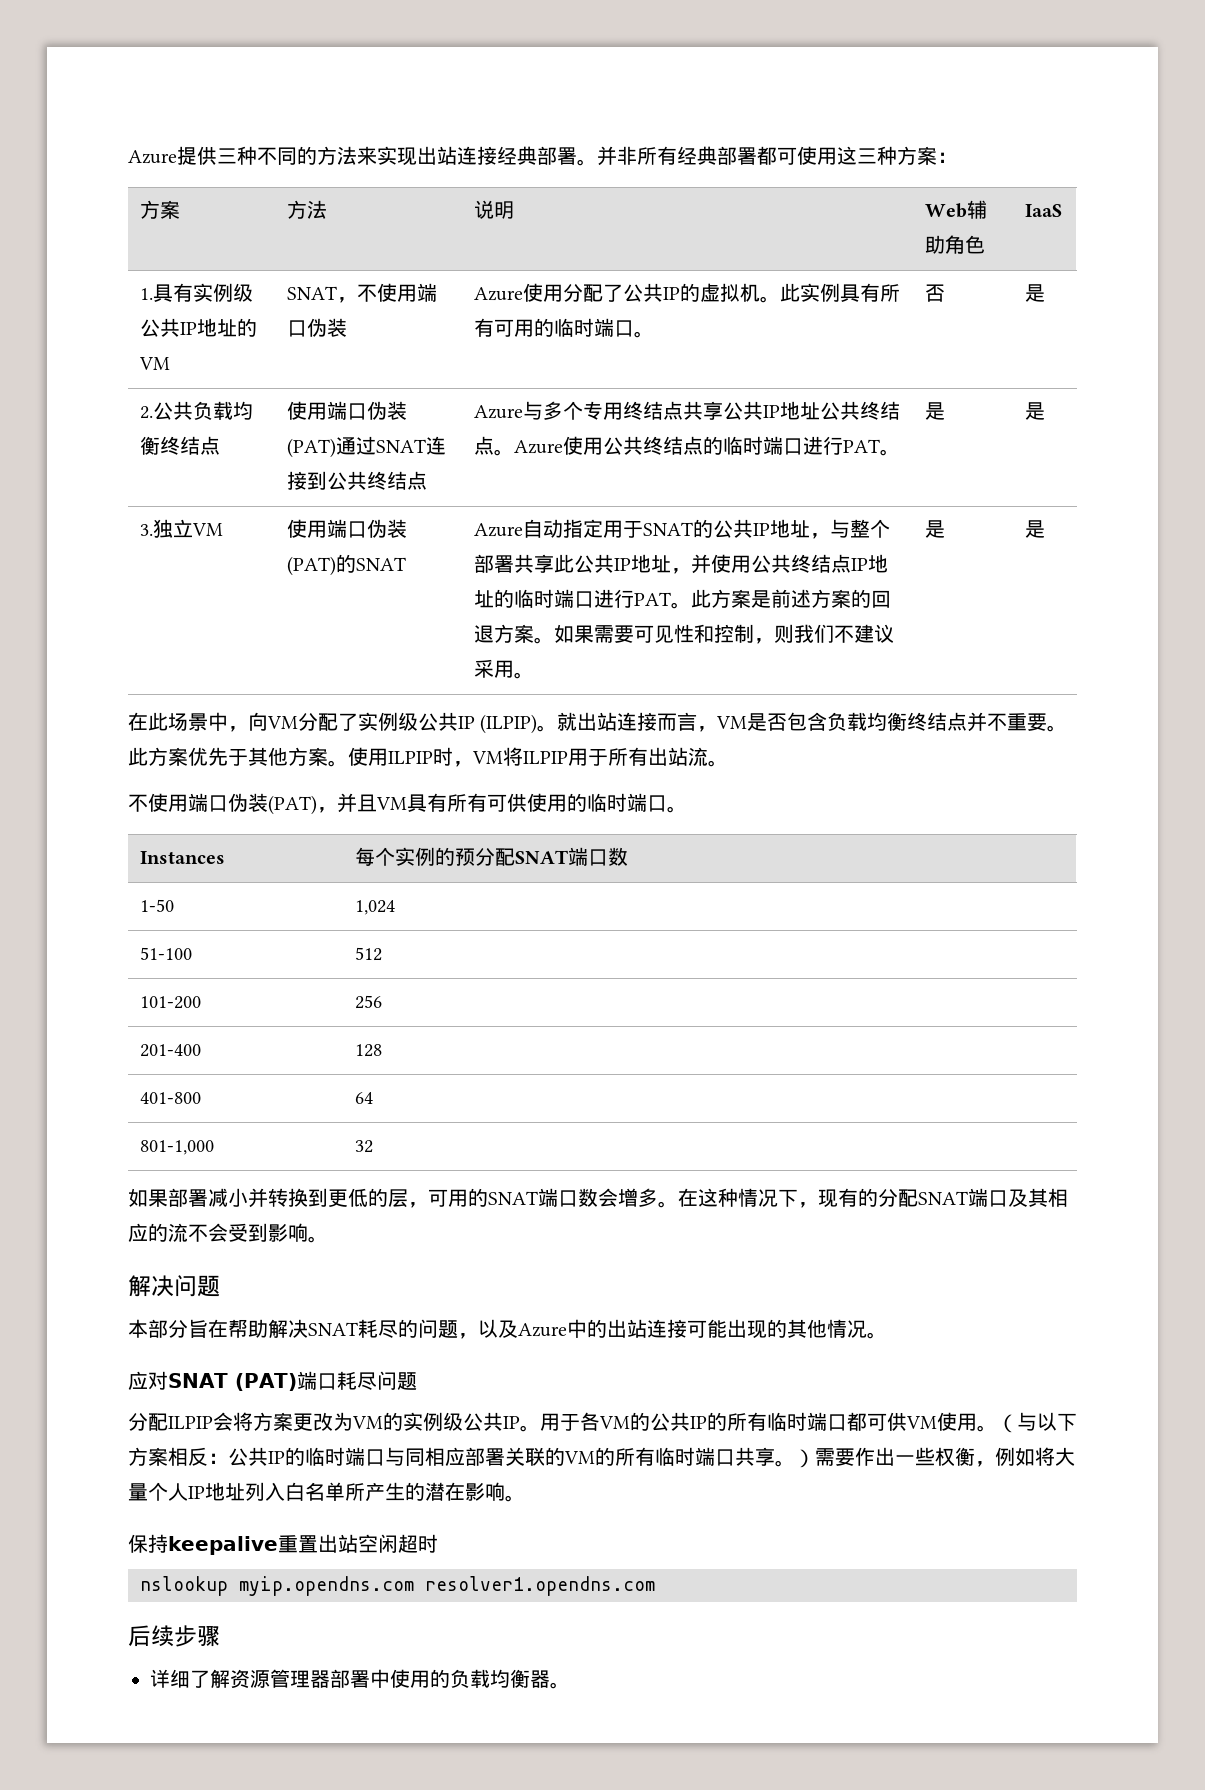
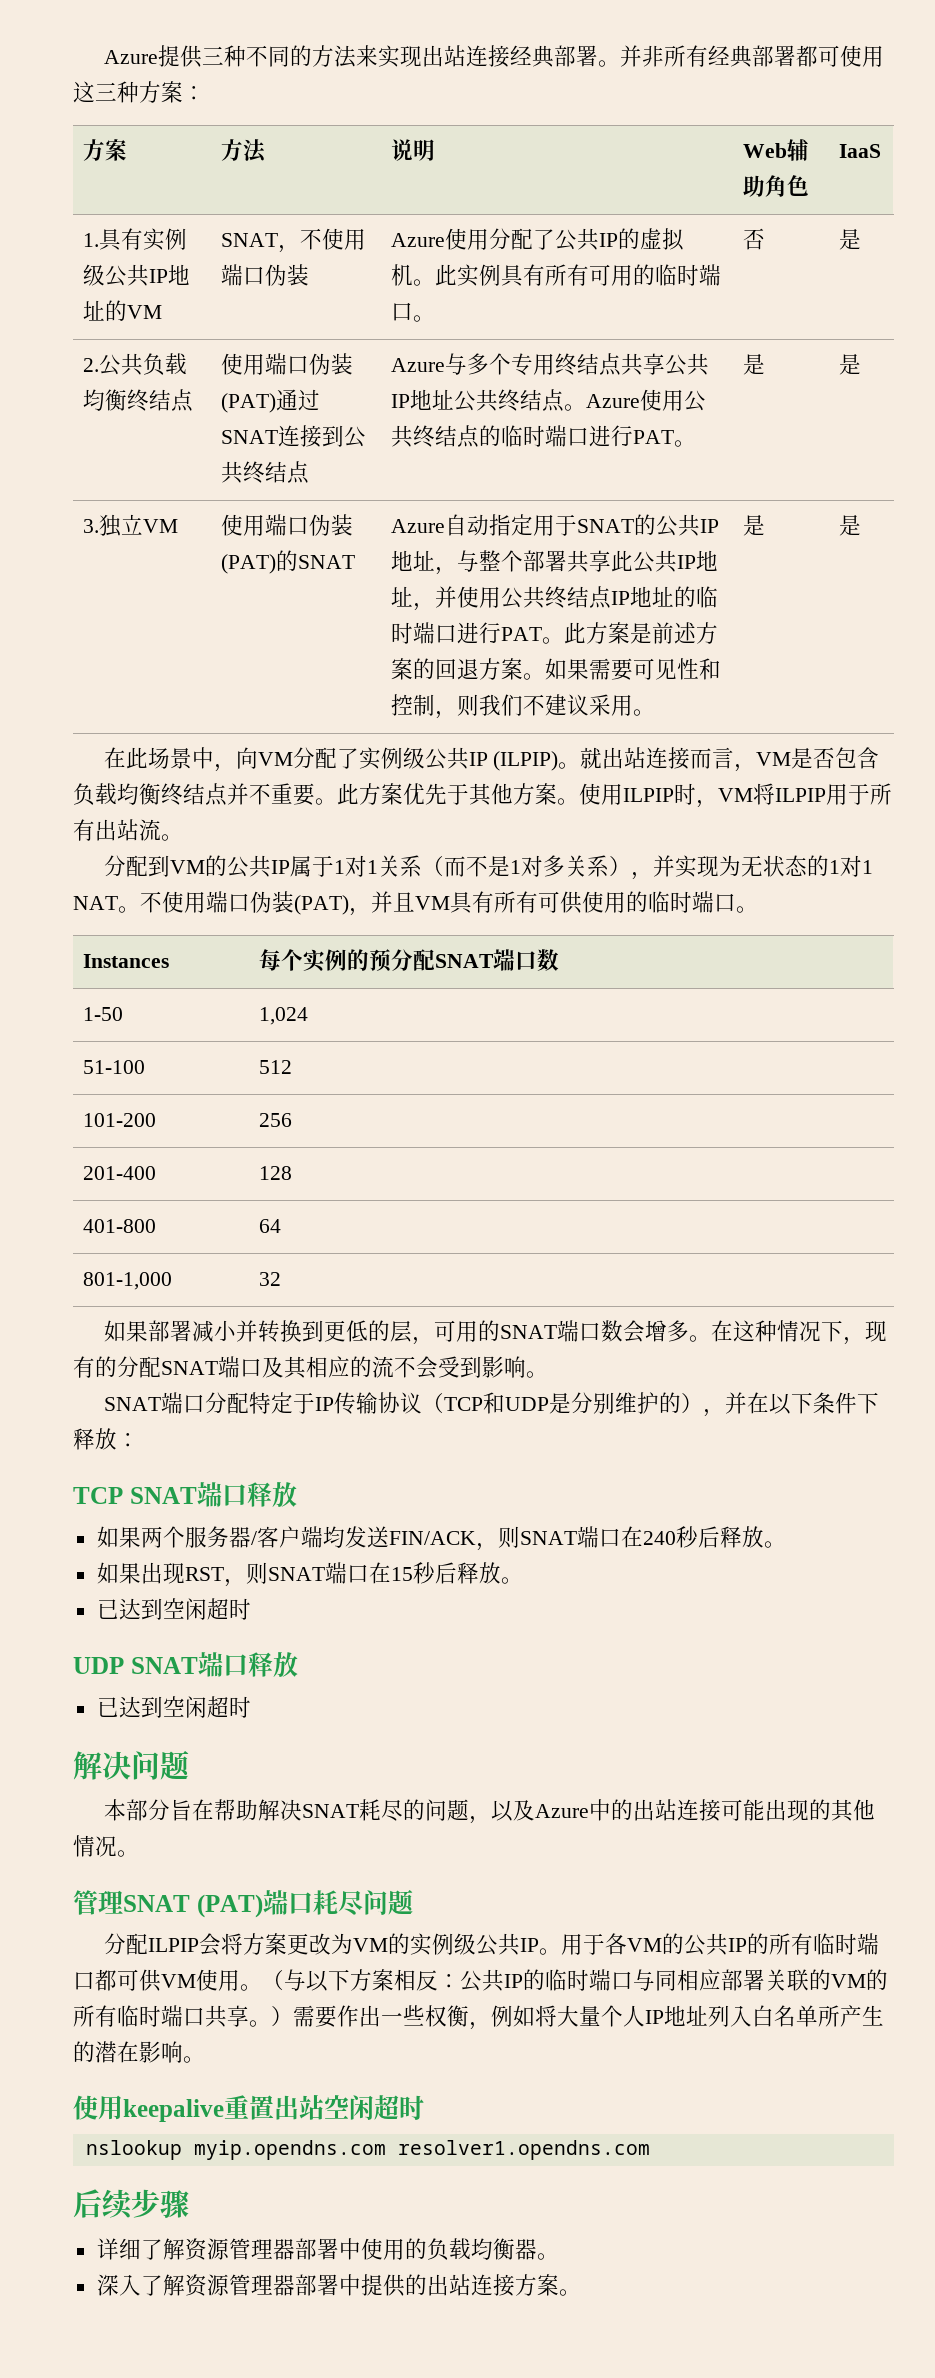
(728, 763) none -> [103,855,873,880] [73,896,140,913] 分配到VM的公共IP属于1对1关系（而不是1对多关系），并实现为无状态的1对1 NAT。
(328, 1239) none -> [103,1392,879,1417] [73,1428,139,1450] [73,1482,297,1508] [96,1526,786,1551] [96,1562,523,1587] [96,1598,251,1620] [73,1652,298,1678] [96,1696,251,1718] // SNAT端口分配特定于IP传输协议（TCP和UDP是分别维护的），并在以下条件下释放： // TCP SNAT端口释放 // 如果两个服务器/客户端均发送FIN/ACK，则SNAT端口在240秒后释放。 // 如果出现RST，则SNAT端口在15秒后释放。 // 已达到空闲超时 // UDP SNAT端口释放 // 已达到空闲超时
[128,1371,168,1390] 应对 -> [73,1890,123,1915] 管理
[128,1534,168,1553] 保持 -> [73,2095,123,2120] 使用
(570, 1685) none -> [96,2274,581,2297] // 深入了解资源管理器部署中提供的出站连接方案。

